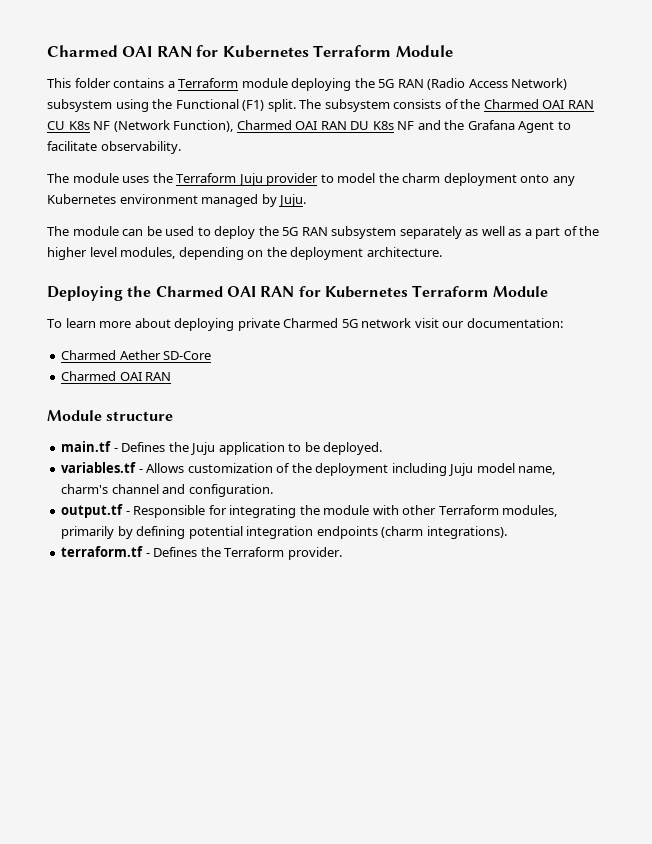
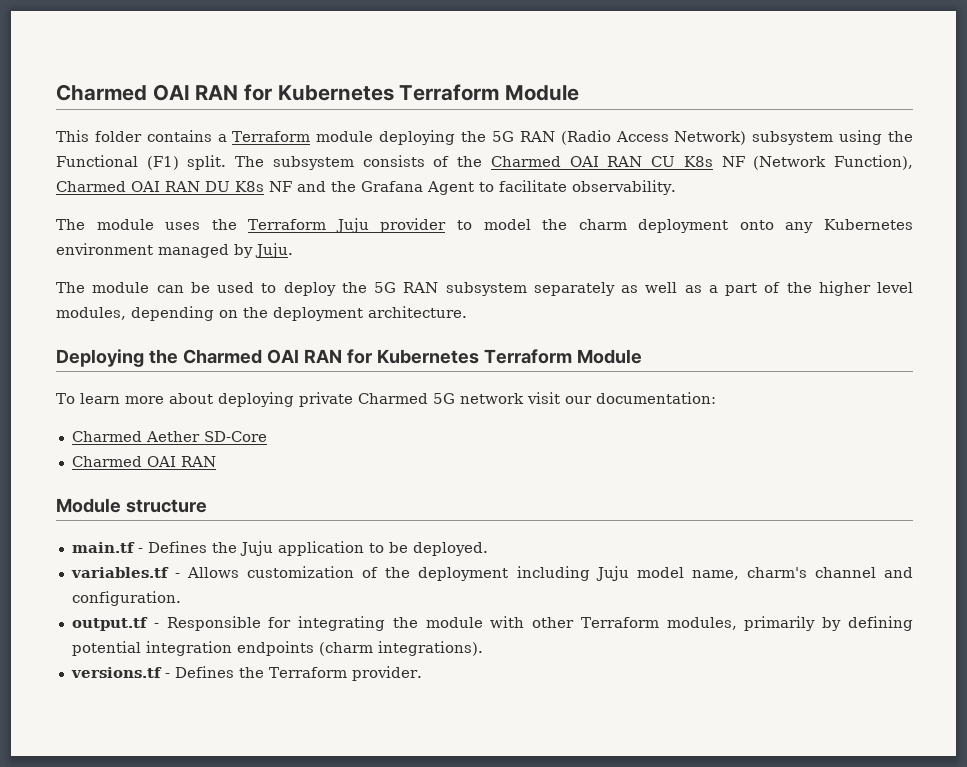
[61,546,144,557] terraform.tf -> [70,667,162,678] versions.tf

